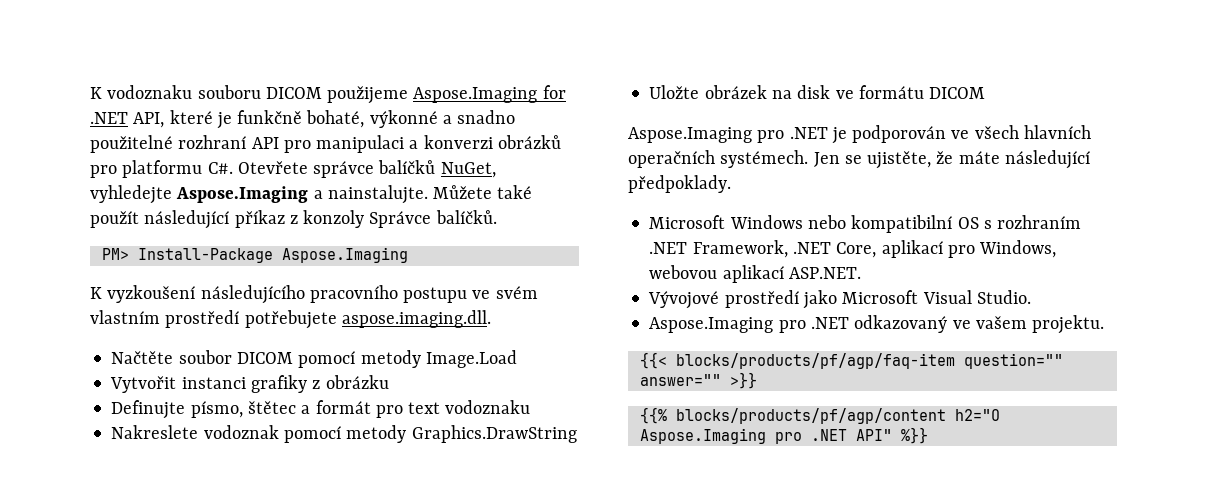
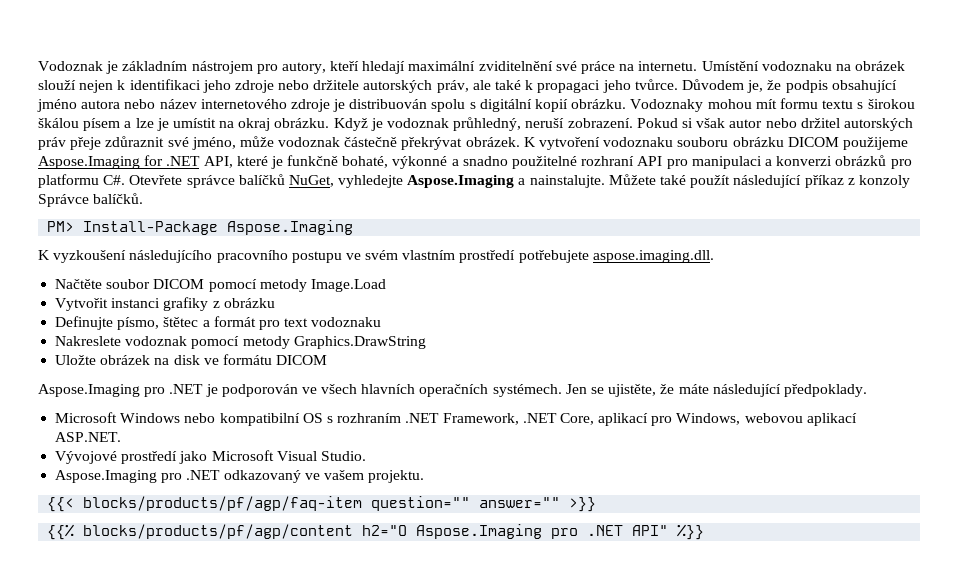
[90,87,102,99] K -> [38,61,906,74] [38,79,897,93] [37,98,915,112] [38,117,913,131] [38,136,601,150] Vodoznak je základním nástrojem pro autory, kteří hledají maximální zviditelnění své práce na internetu. Umístění vodoznaku na obrázek slouží nejen k identifikaci jeho zdroje nebo držitele autorských práv, ale také k propagaci jeho tvůrce. Důvodem je, že podpis obsahující jméno autora nebo název internetového zdroje je distribuován spolu s digitální kopií obrázku. Vodoznaky mohou mít formu textu s širokou škálou písem a lze je umístit na okraj obrázku. Když je vodoznak průhledný, neruší zobrazení. Pokud si však autor nebo držitel autorských práv přeje zdůraznit své jméno, může vodoznak částečně překrývat obrázek. K vytvoření
(261, 92) none -> [732,137,784,147] obrázku

